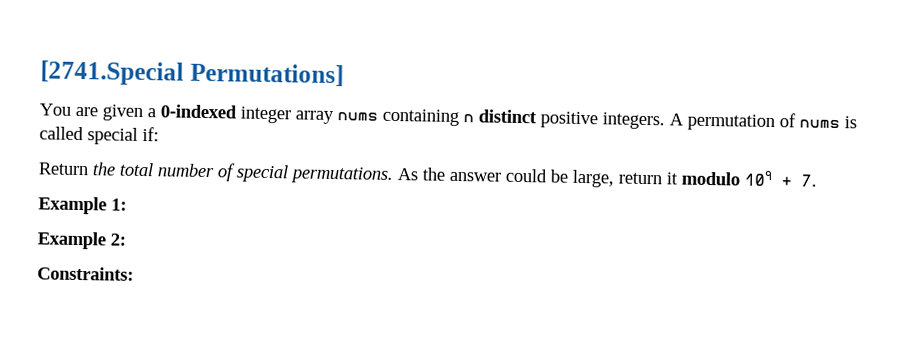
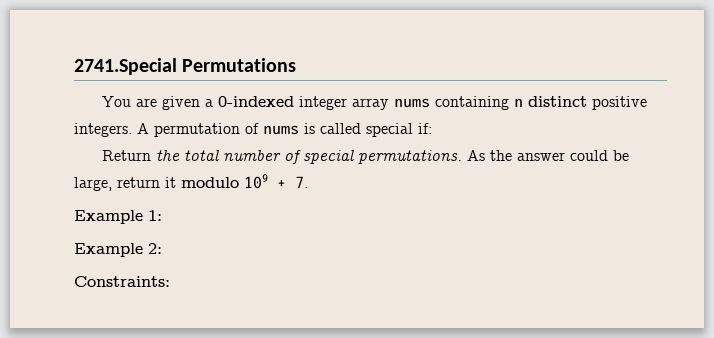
[40,60,344,87] [2741.Special Permutations] -> [74,58,297,75] 2741.Special Permutations

